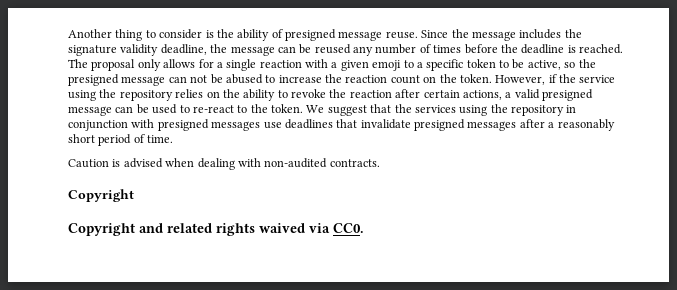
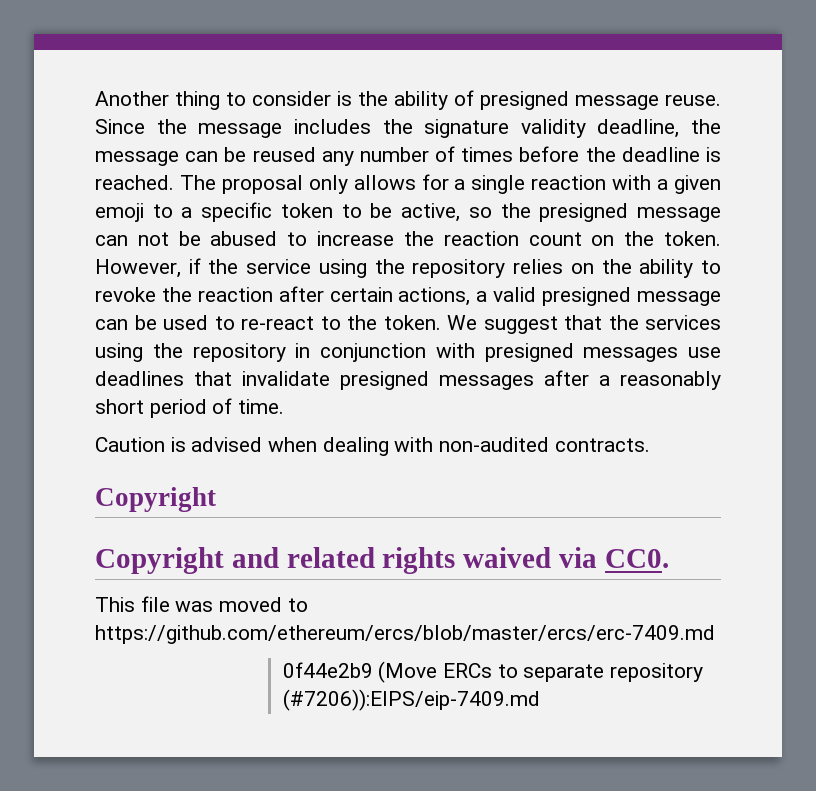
(364, 228) none -> [95,596,308,612] [95,625,715,644] [282,661,704,683] [282,689,540,711] // This file was moved to https://github.com/ethereum/ercs/blob/master/ercs/erc-7409.md // 0f44e2b9 (Move ERCs to separate repository (#7206)):EIPS/eip-7409.md

